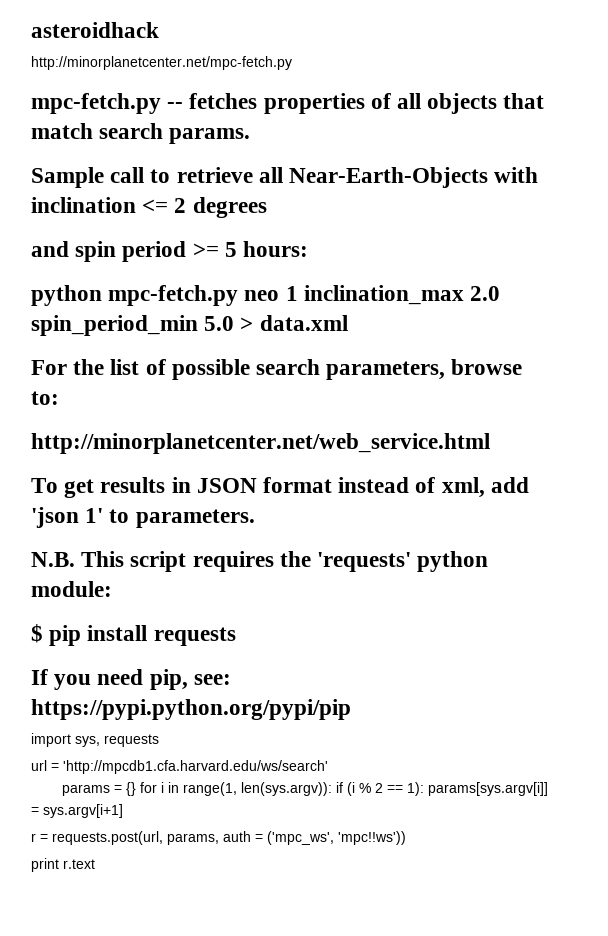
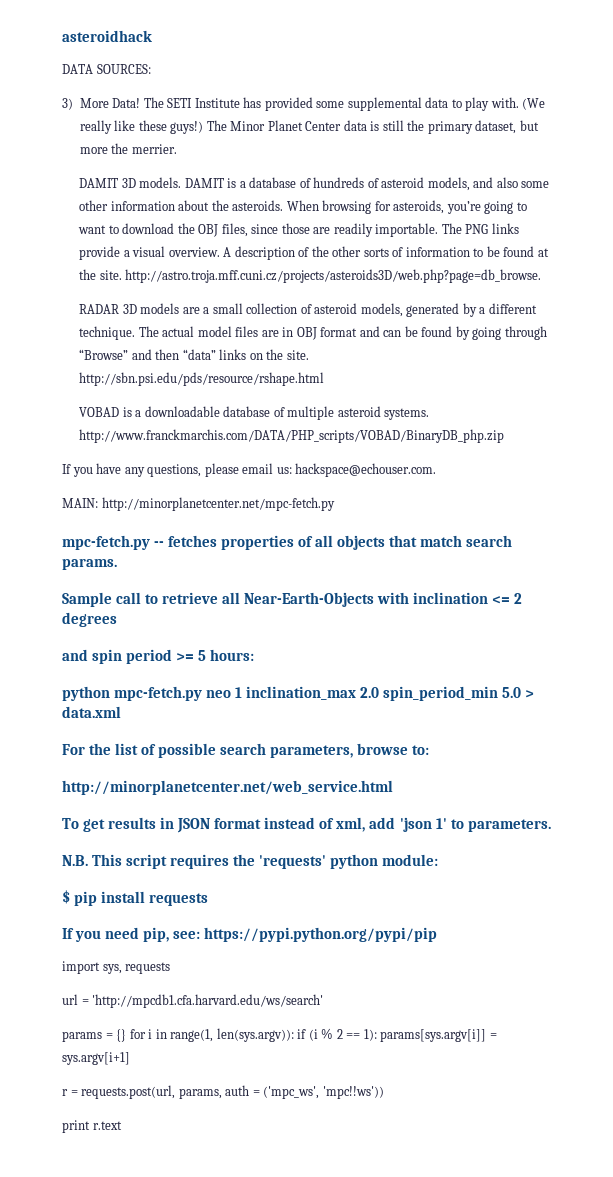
(159, 30) none -> [62,64,151,74] [62,97,546,111] [79,120,539,134] [79,143,177,154] [79,177,550,191] [79,200,527,214] [78,223,519,237] [79,246,549,260] [79,269,542,283] [79,303,537,317] [79,326,547,340] [79,349,309,360] [79,372,325,386] [79,406,430,420] [79,429,505,443] [62,463,437,477] [62,498,98,508] DATA SOURCES: // 3) More Data! The SETI Institute has provided some supplemental data to play with. (We really like these guys!) The Minor Planet Center data is still the primary dataset, but more the merrier. // DAMIT 3D models. DAMIT is a database of hundreds of asteroid models, and also some other information about the asteroids. When browsing for asteroids, you’re going to want to download the OBJ files, since those are readily importable. The PNG links provide a visual overview. A description of the other sorts of information to be found at the site. http://astro.troja.mff.cuni.cz/projects/asteroids3D/web.php?page=db_browse. // RADAR 3D models are a small collection of asteroid models, generated by a different technique. The actual model files are in OBJ format and can be found by going through “Browse” and then “data” links on the site. http://sbn.psi.edu/pds/resource/rshape.html // VOBAD is a downloadable database of multiple asteroid systems. http://www.franckmarchis.com/DATA/PHP_scripts/VOBAD/BinaryDB_php.zip // If you have any questions, please email us: hackspace@echouser.com. // MAIN:

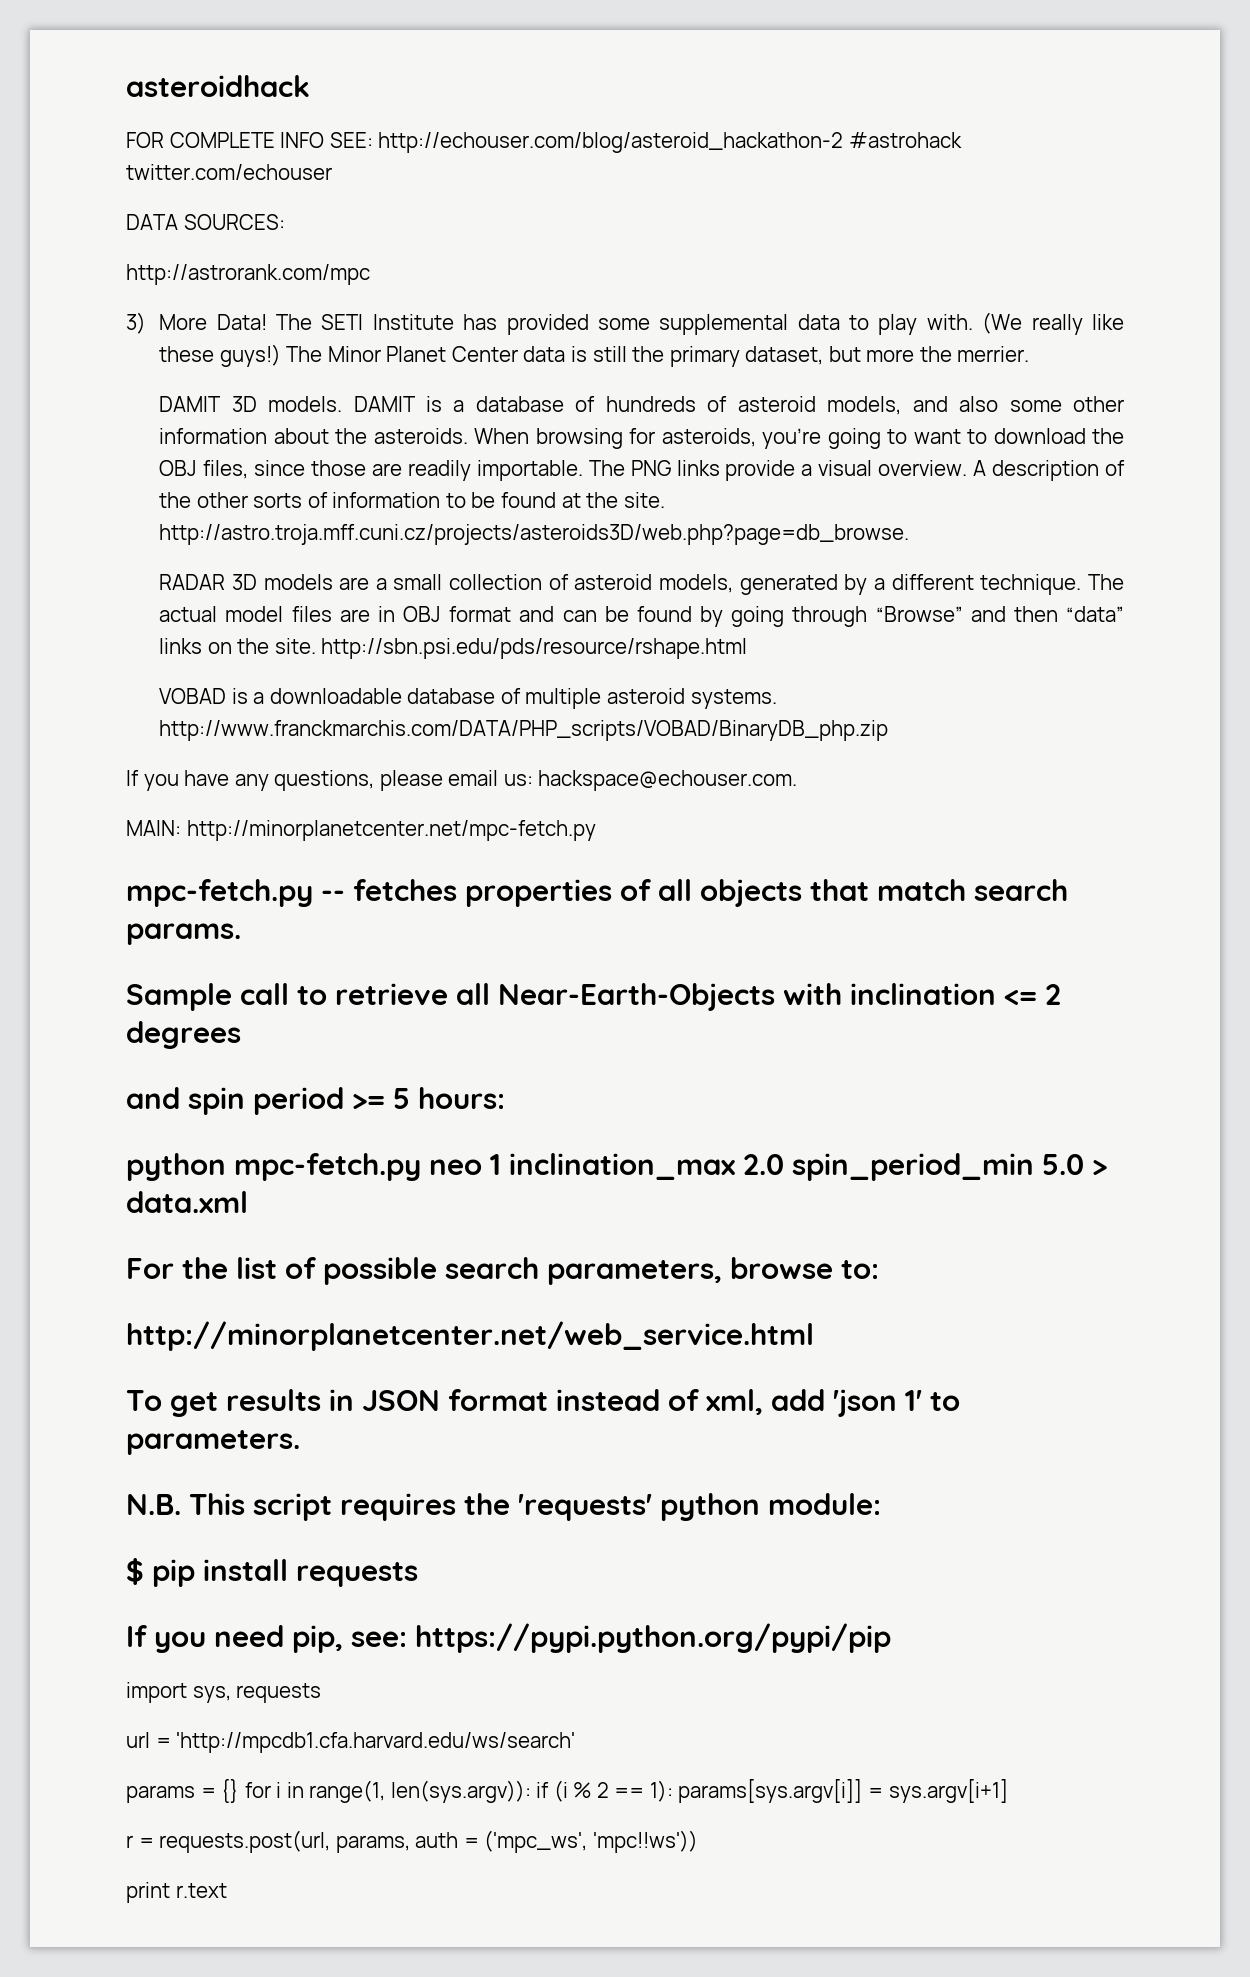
(152, 36) none -> [126,132,962,153] [126,164,332,180] // FOR COMPLETE INFO SEE: http://echouser.com/blog/asteroid_hackathon-2 #astrohack twitter.com/echouser
(151, 69) none -> [126,264,370,285] // http://astrorank.com/mpc

